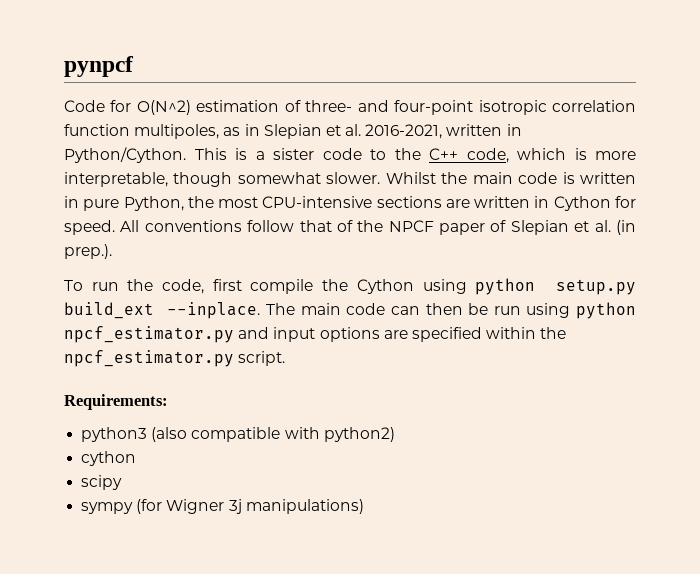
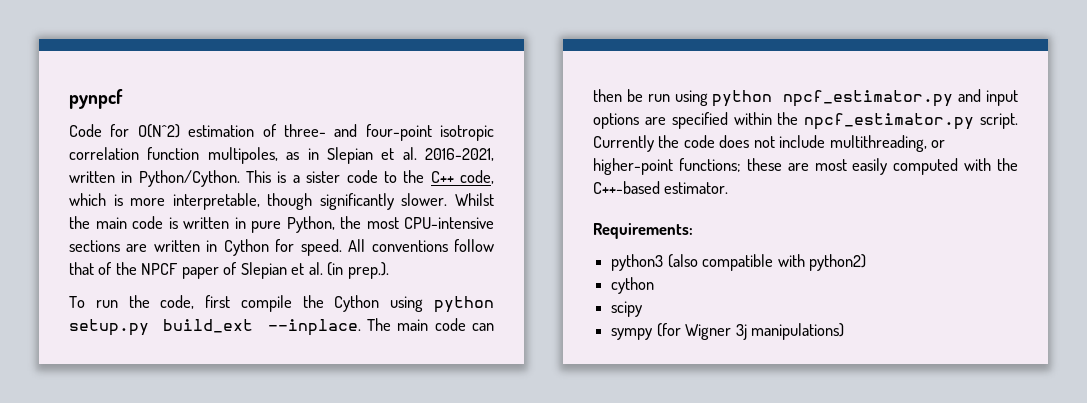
[237,172,321,184] somewhat -> [319,193,394,210] significantly
(286, 358) none -> [593,135,946,152] [593,158,1018,175] [593,181,729,194] Currently the code does not include multithreading, or higher-point functions; these are most easily computed with the C++-based estimator.

